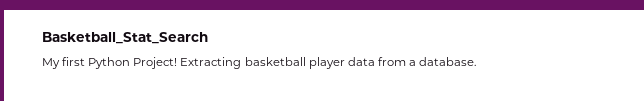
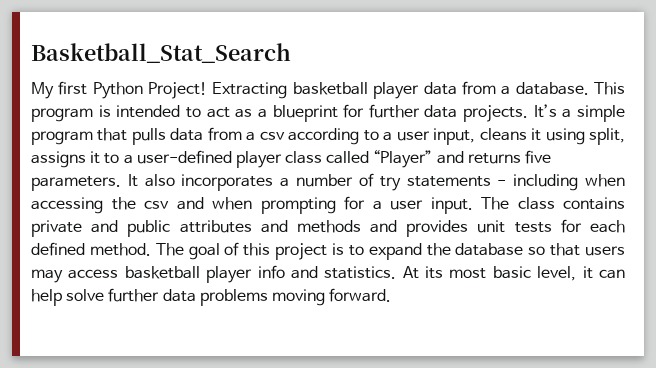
(477, 61) none -> [594,82,626,95] [31,104,625,122] [31,127,626,145] [31,150,552,168] [31,173,625,191] [31,196,625,214] [31,219,625,237] [31,242,625,260] [31,265,625,283] [31,288,392,306] This program is intended to act as a blueprint for further data projects. It’s a simple program that pulls data from a csv according to a user input, cleans it using split, assigns it to a user-defined player class called “Player” and returns five parameters. It also incorporates a number of try statements - including when accessing the csv and when prompting for a user input. The class contains private and public attributes and methods and provides unit tests for each defined method. The goal of this project is to expand the database so that users may access basketball player info and statistics. At its most basic level, it can help solve further data problems moving forward.

